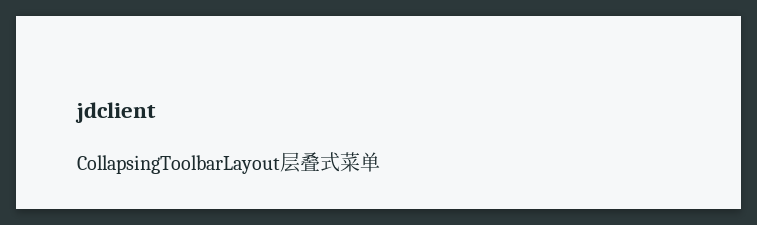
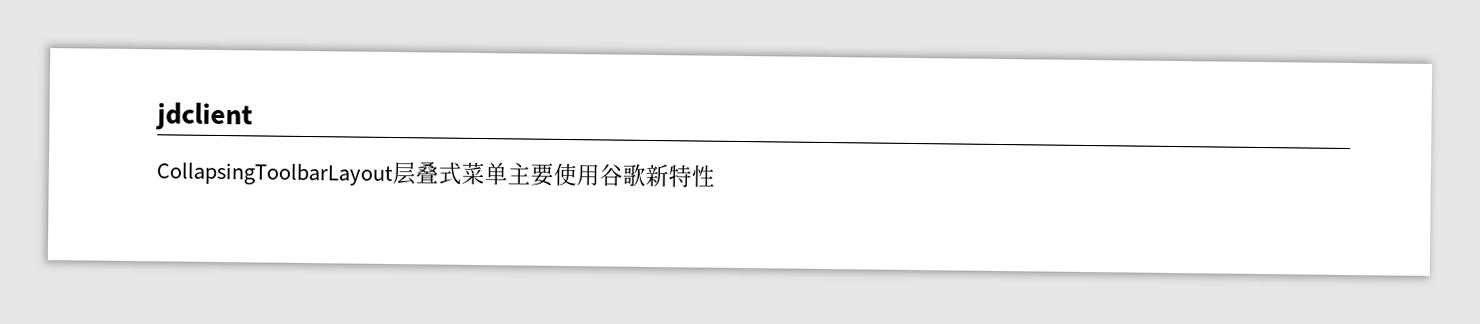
(380, 162) none -> [507,162,715,188] 主要使用谷歌新特性

